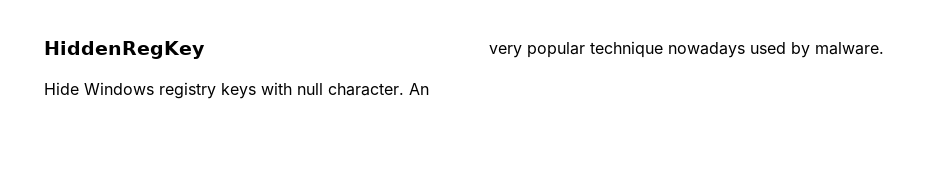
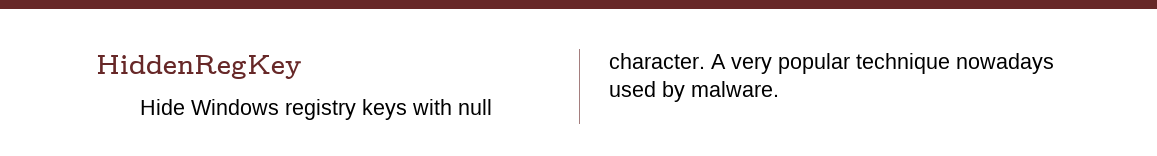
[409,83,429,95] An -> [711,54,726,69] A

